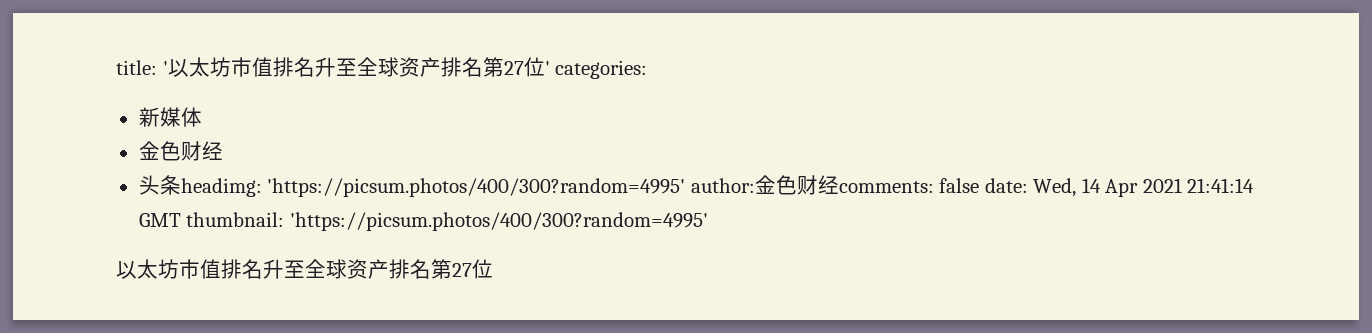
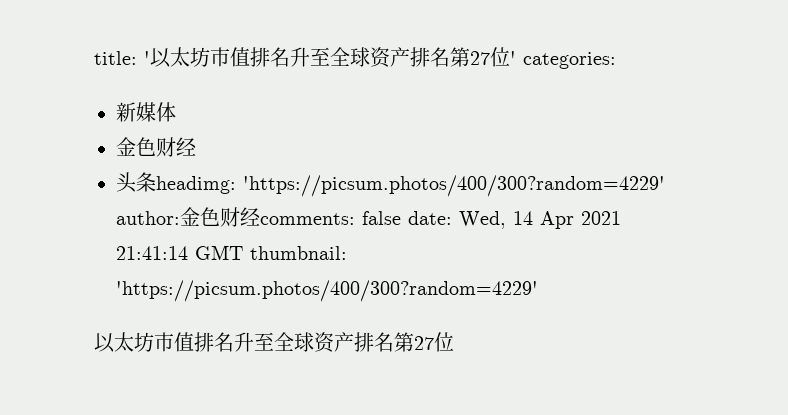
[267,178,686,197] 'https://picsum.photos/400/300?random=4995' -> [243,175,665,197] 'https://picsum.photos/400/300?random=4229'
[289,212,708,231] 'https://picsum.photos/400/300?random=4995' -> [116,280,538,302] 'https://picsum.photos/400/300?random=4229'

